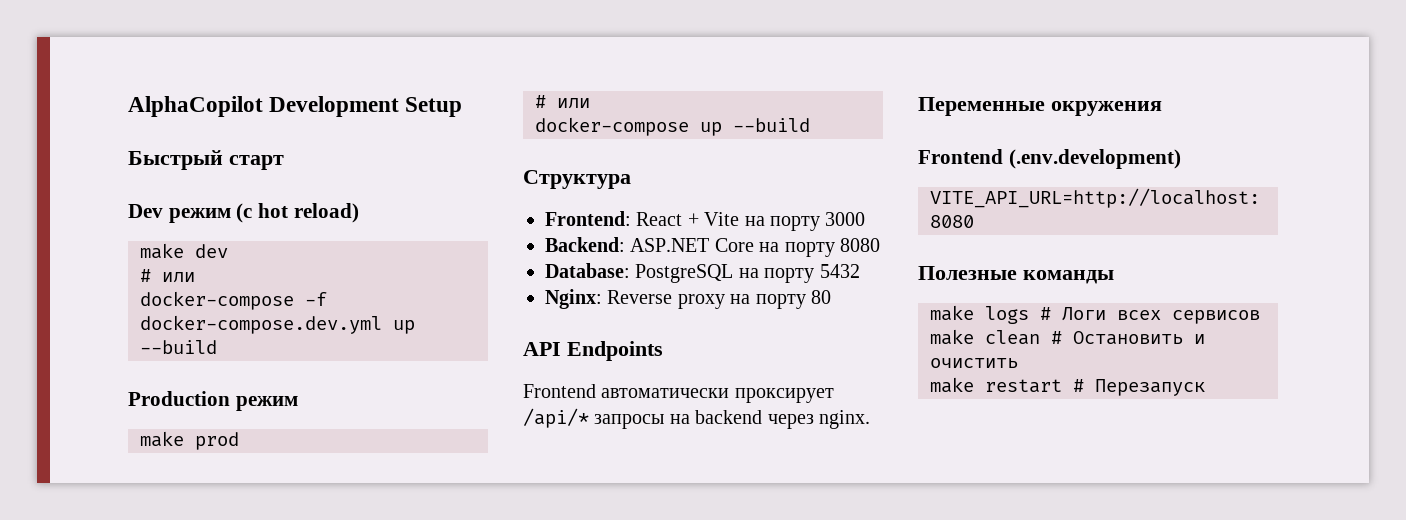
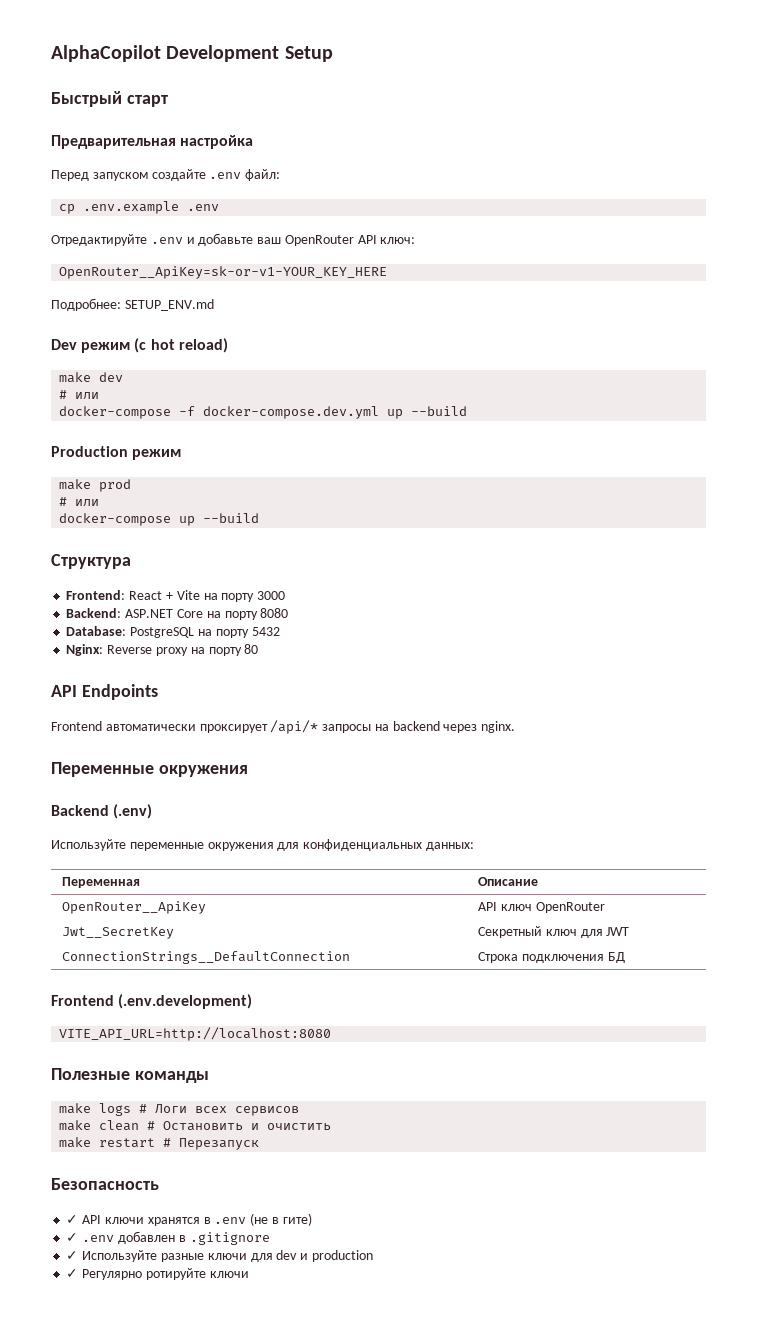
(284, 162) none -> [51,135,254,149] [51,169,281,181] [59,201,220,214] [51,233,416,246] [59,266,388,279] [51,298,214,311] // Предварительная настройка // Перед запуском создайте .env файл: // cp .env.example .env // Отредактируйте .env и добавьте ваш OpenRouter API ключ: // OpenRouter__ApiKey=sk-or-v1-YOUR_KEY_HERE // Подробнее: SETUP_ENV.md
(1162, 108) none -> [51,804,153,819] [51,839,474,851] [62,877,141,888] [478,877,539,886] [62,901,207,914] [478,902,605,913] [62,927,175,939] [478,926,630,938] [62,951,351,964] [478,952,625,963] // Backend (.env) // Используйте переменные окружения для конфиденциальных данных: // Переменная | Описание // OpenRouter__ApiKey | API ключ OpenRouter // Jwt__SecretKey | Секретный ключ для JWT // ConnectionStrings__DefaultConnection | Строка подключения БД
(1205, 387) none -> [51,1178,159,1190] [66,1213,312,1226] [66,1231,270,1245] [66,1250,373,1262] [66,1268,249,1280] // Безопасность // ✓ API ключи хранятся в .env (не в гите) // ✓ .env добавлен в .gitignore // ✓ Используйте разные ключи для dev и production // ✓ Регулярно ротируйте ключи

